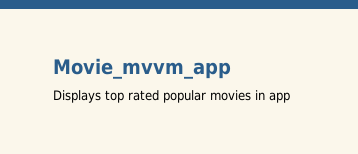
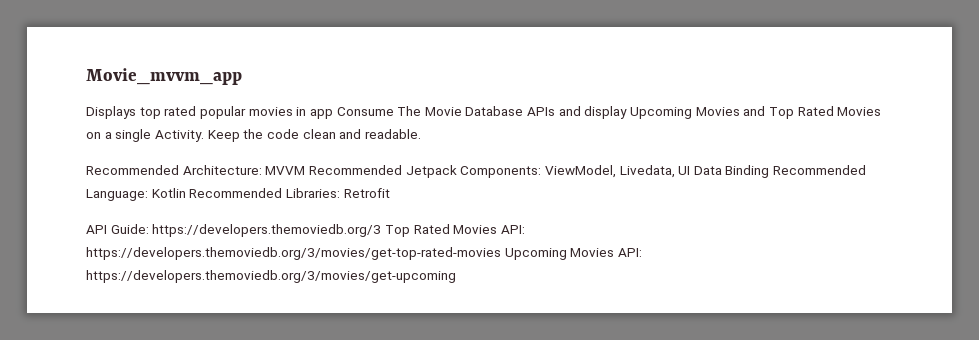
(290, 97) none -> [336,106,882,119] [86,129,421,142] [86,165,867,178] [86,188,390,201] [86,224,525,237] [86,247,642,260] [86,270,456,283] Consume The Movie Database APIs and display Upcoming Movies and Top Rated Movies on a single Activity. Keep the code clean and readable. // Recommended Architecture: MVVM Recommended Jetpack Components: ViewModel, Livedata, UI Data Binding Recommended Language: Kotlin Recommended Libraries: Retrofit // API Guide: https://developers.themoviedb.org/3 Top Rated Movies API: https://developers.themoviedb.org/3/movies/get-top-rated-movies Upcoming Movies API: https://developers.themoviedb.org/3/movies/get-upcoming

